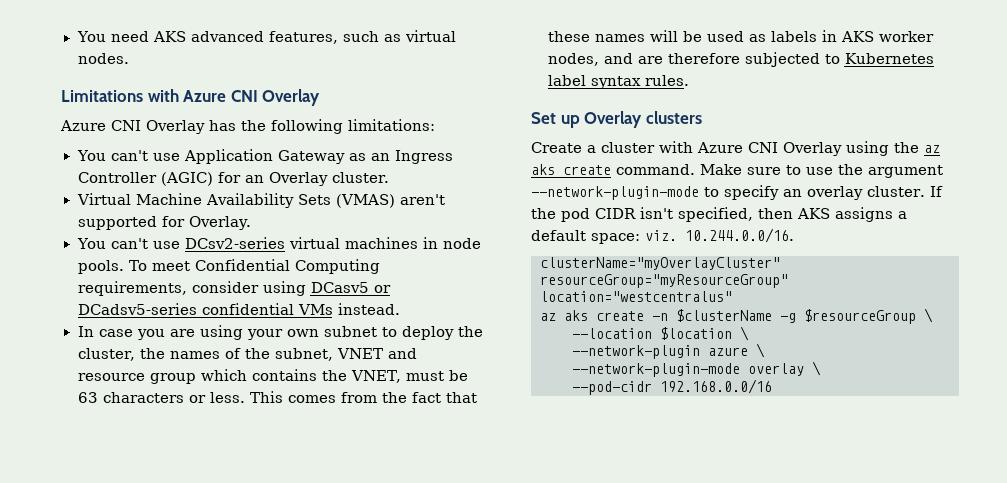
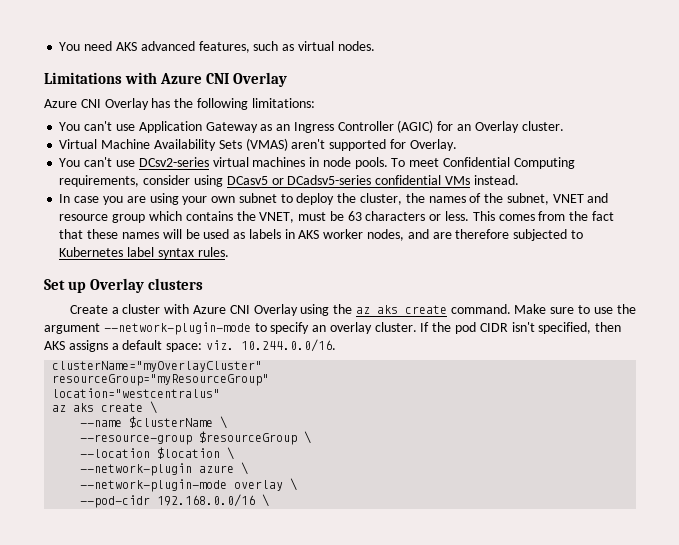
[652,309,796,323] -n $clusterName -g -> [150,401,158,414] [80,416,228,429] [80,434,193,445] \ // --name $clusterName \ // --resource-group
(772, 386) none -> [262,494,270,507] \

